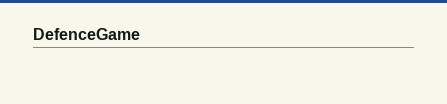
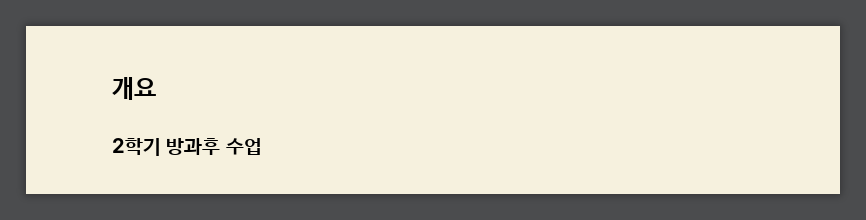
[33,28,140,40] DefenceGame -> [112,77,156,100] [112,138,262,156] 개요 // 2학기 방과후 수업

